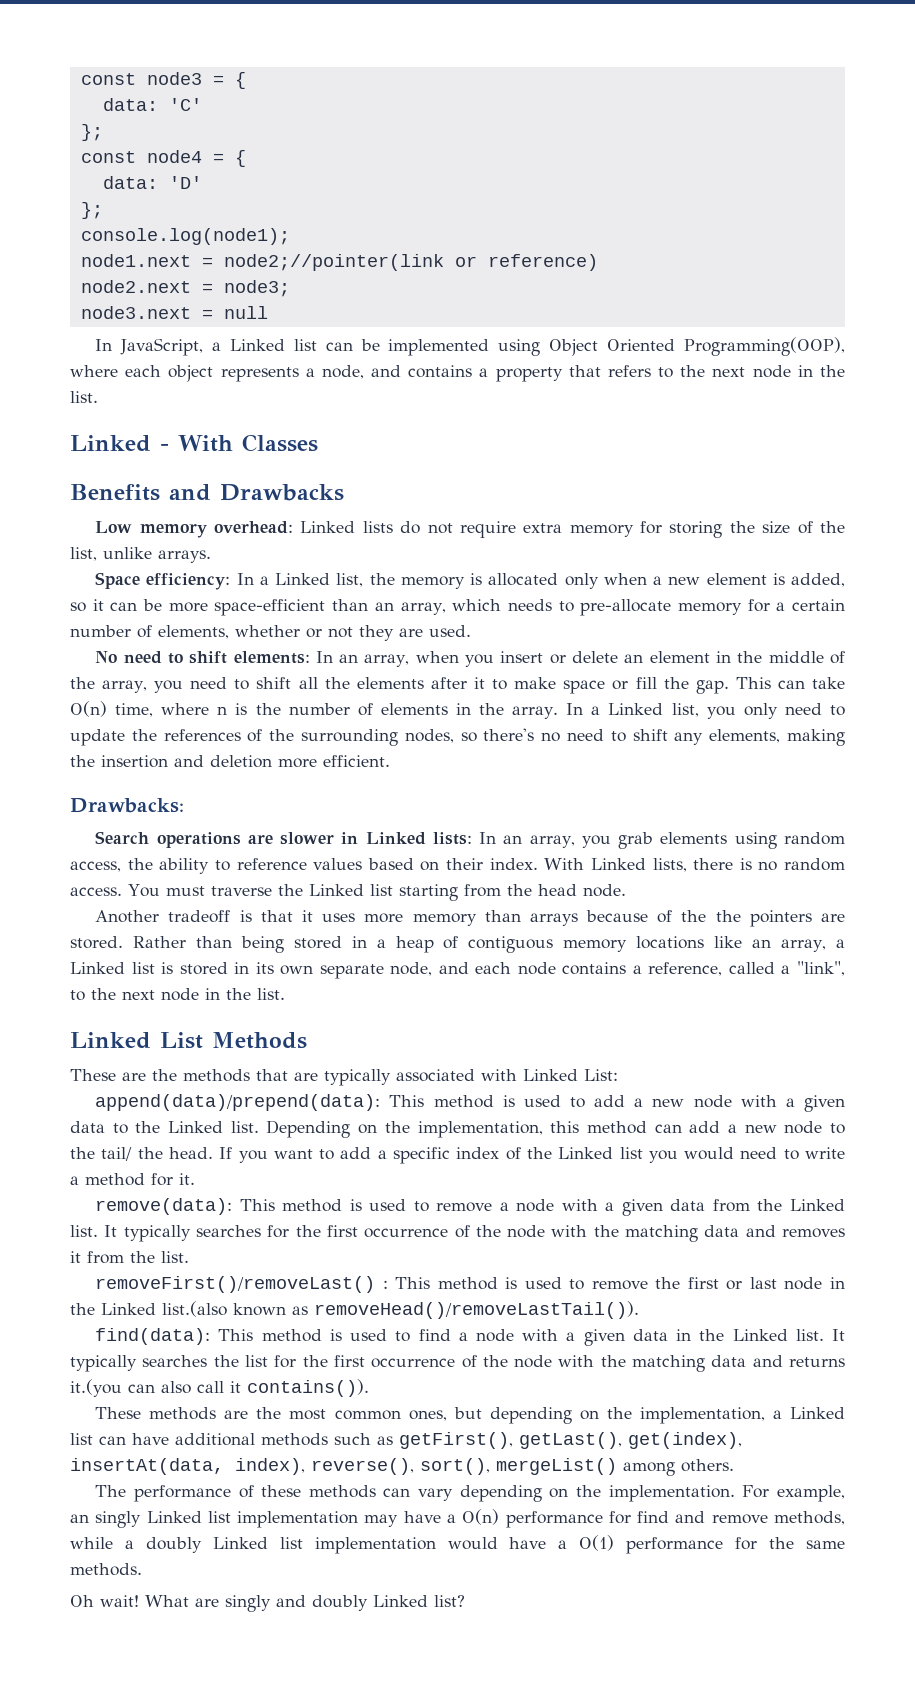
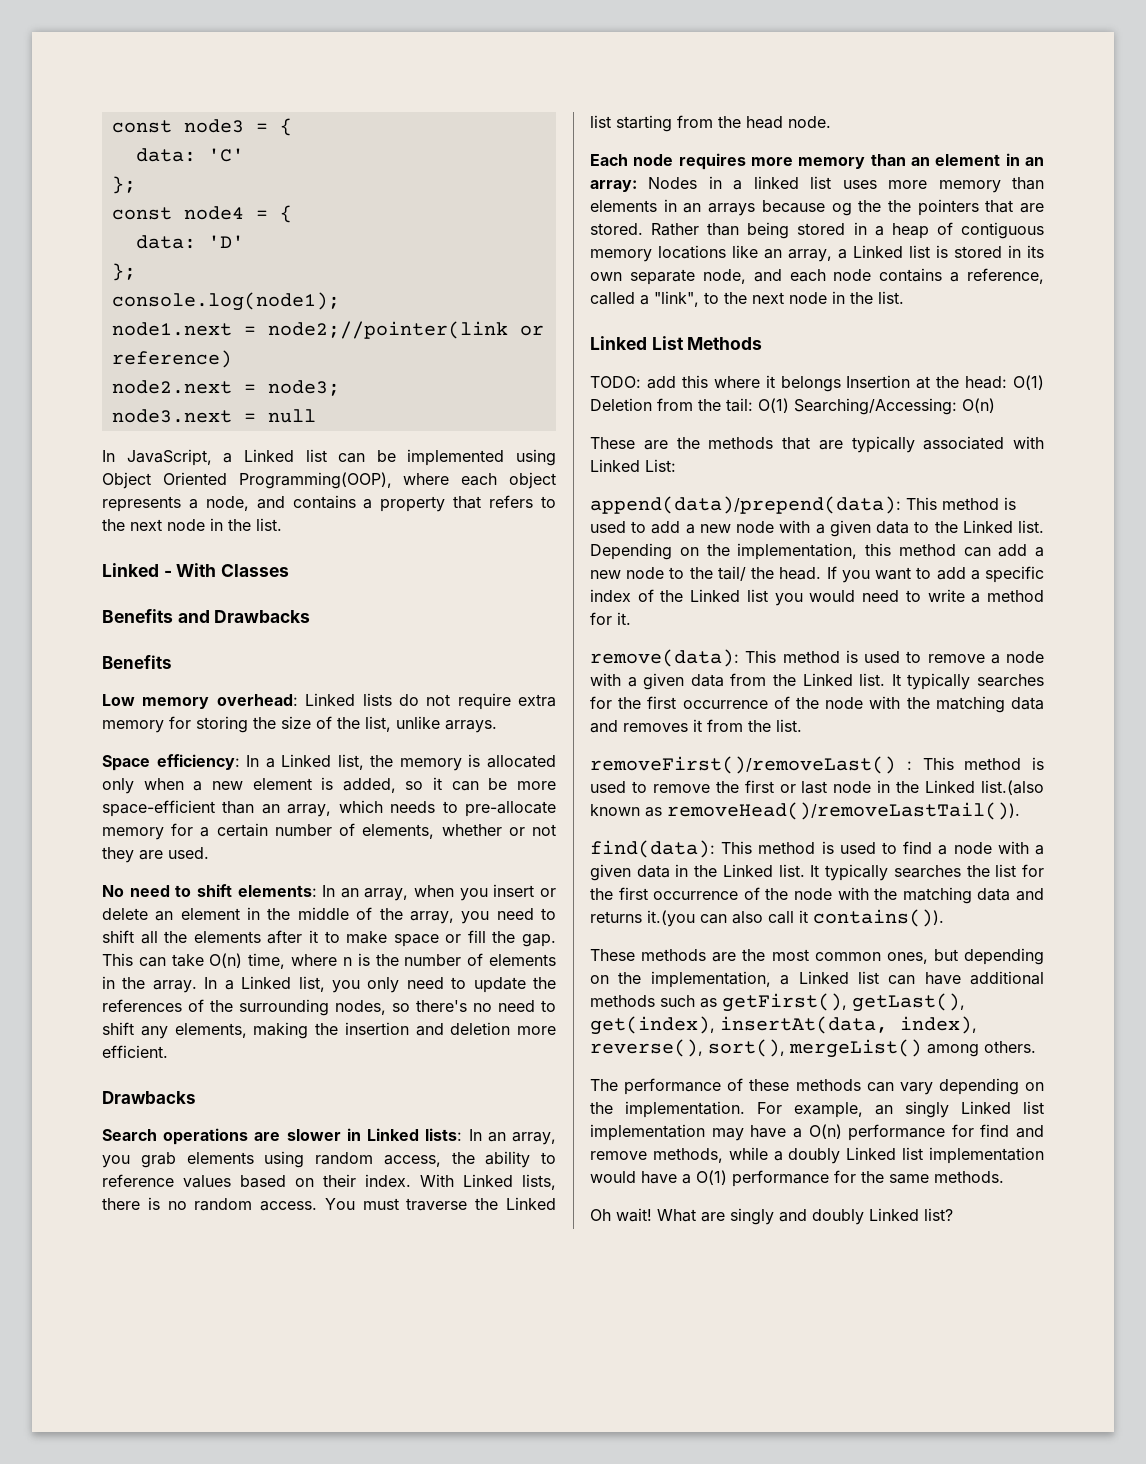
(344, 492) none -> [102,655,172,669] // Benefits
[70,798,184,813] Drawbacks: -> [102,1091,196,1104] Drawbacks
[95,910,313,923] Another tradeoff is that it -> [590,153,1044,170] [590,176,832,192] Each node requires more memory than an element in an array: Nodes in a linked list
(521, 916) none -> [590,199,702,213] elements in an
[657,910,673,923] of -> [831,203,852,216] og
(812, 918) none -> [985,200,1014,213] that
(307, 1040) none -> [590,375,1044,392] [590,398,995,415] // TODO: add this where it belongs Insertion at the head: O(1) Deletion from the tail: O(1) Searching/Accessing: O(n)

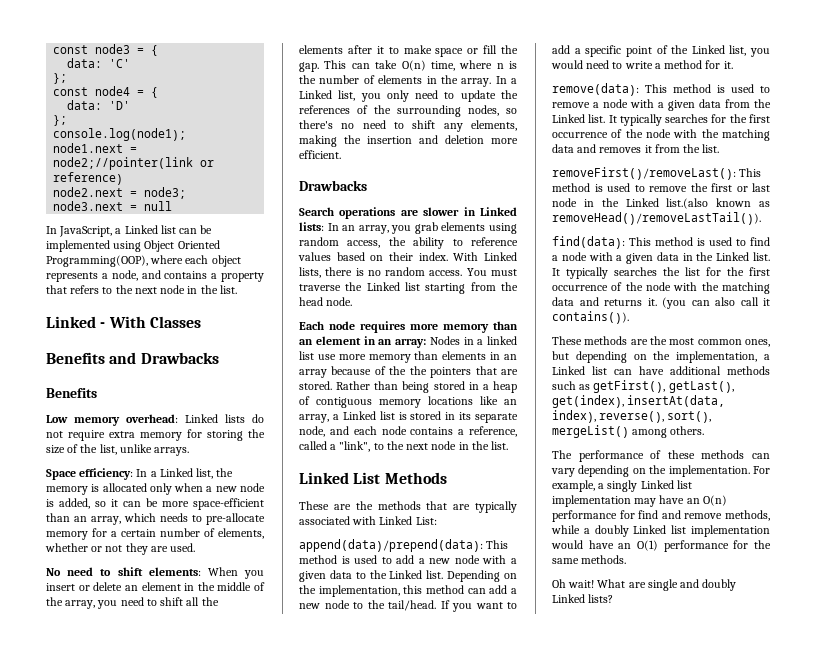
[252,778,312,790] element -> [239,483,265,492] node
[322,885,455,901] In an array, when -> [207,567,238,576] When
[842,180,877,189] uses -> [317,354,336,360] use
[708,200,852,216] arrays because og -> [299,366,386,378] array because of
[590,272,622,281] own -> (472, 416) none
[590,375,1044,392] [590,398,995,415] // TODO: add this where it belongs Insertion at the head: O(1) Deletion from the tail: O(1) Searching/Accessing: O(n) -> (447, 478) none
[717,566,822,581] tail/ the head. -> [388,600,436,611] tail/head.
[590,589,631,602] index -> [625,46,652,57] point
[746,589,768,602] list -> [729,45,747,56] list,
[590,756,912,774] removeFirst()/removeLast() : -> [552,167,736,180] removeFirst()/removeLast():
[647,910,695,927] it.(you -> [647,297,686,309] it. (you
[875,1105,893,1115] an -> [598,483,605,489] a
[792,1128,802,1138] a -> [686,498,700,504] an
[682,1174,691,1184] a -> [618,543,632,549] an
[730,1208,774,1225] singly -> [647,579,678,591] single
[924,1208,953,1221] list? -> [588,594,614,603] lists?

